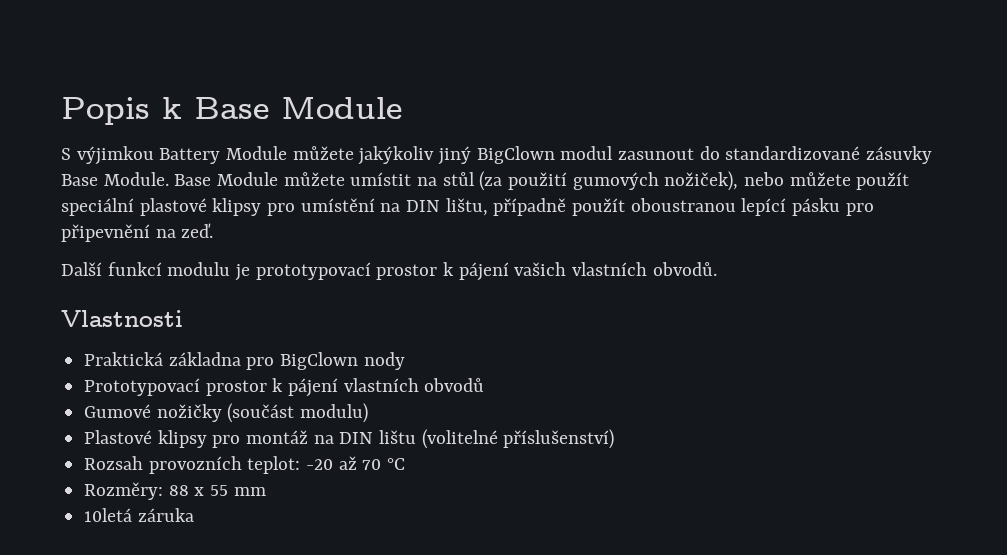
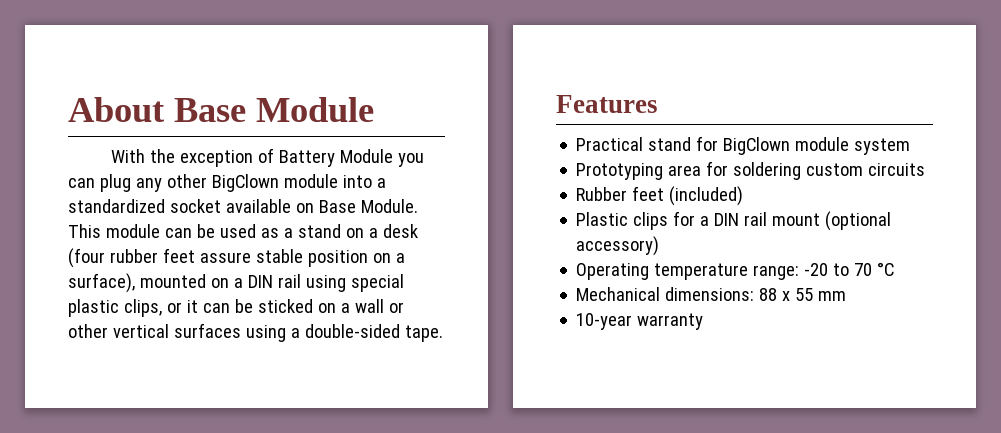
[61,97,182,125] Popis k -> [68,97,164,122] About
[61,146,933,165] [61,171,910,191] [61,198,874,216] [61,223,214,242] [61,262,717,281] [61,310,183,327] [84,352,405,370] [84,378,485,397] [84,403,369,423] [84,429,615,449] [84,456,357,474] S výjimkou Battery Module můžete jakýkoliv jiný BigClown modul zasunout do standardizované zásuvky Base Module. Base Module můžete umístit na stůl (za použití gumových nožiček), nebo můžete použít speciální plastové klipsy pro umístění na DIN lištu, případně použít oboustranou lepící pásku pro připevnění na zeď. // Další funkcí modulu je prototypovací prostor k pájení vašich vlastních obvodů. // Vlastnosti // Praktická základna pro BigClown nody // Prototypovací prostor k pájení vlastních obvodů // Gumové nožičky (součást modulu) // Plastové klipsy pro montáž na DIN lištu (volitelné příslušenství) // Rozsah provozních teplot: -20 až -> [111,148,425,167] [68,174,386,192] [68,199,418,213] [68,224,418,238] [68,248,405,268] [68,273,404,293] [68,299,404,317] [68,323,443,342] [556,95,658,113] [576,136,911,155] [576,161,926,180] [576,186,744,206] [576,211,892,231] [576,236,660,256] [576,263,850,280] With the exception of Battery Module you can plug any other BigClown module into a standardized socket available on Base Module. This module can be used as a stand on a desk (four rubber feet assure stable position on a surface), mounted on a DIN rail using special plastic clips, or it can be sticked on a wall or other vertical surfaces using a double-sided tape. // Features // Practical stand for BigClown module system // Prototyping area for soldering custom circuits // Rubber feet (included) // Plastic clips for a DIN rail mount (optional accessory) // Operating temperature range: -20 to
[84,482,164,500] Rozměry: -> [576,287,755,301] Mechanical dimensions:
[84,508,194,522] 10letá záruka -> [576,313,704,330] 10-year warranty

